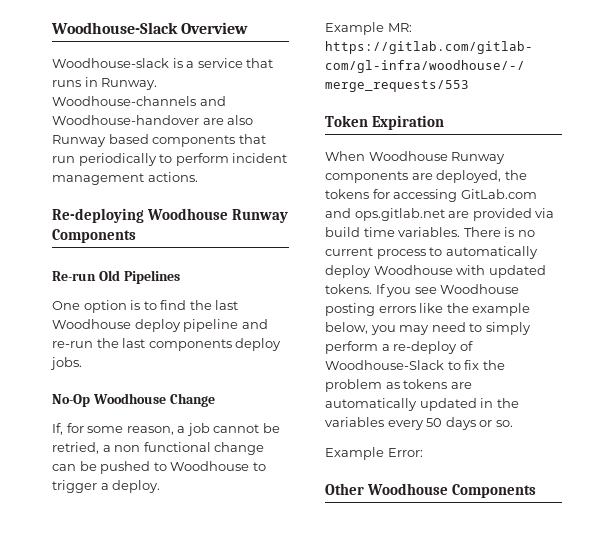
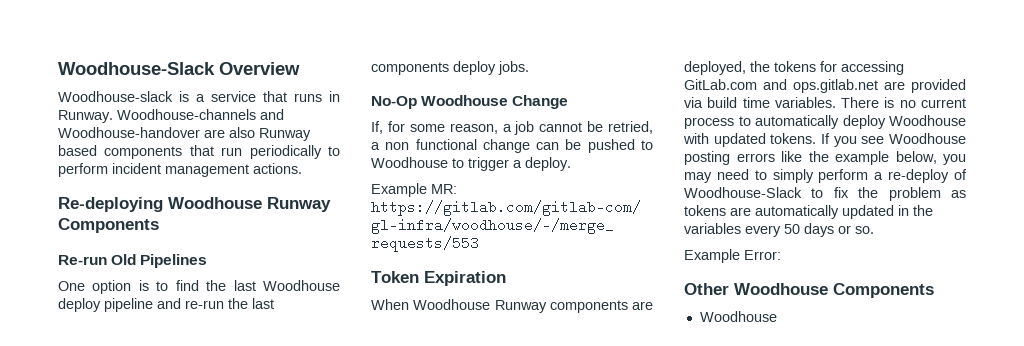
(537, 491) none -> [699,311,777,322] // Woodhouse

